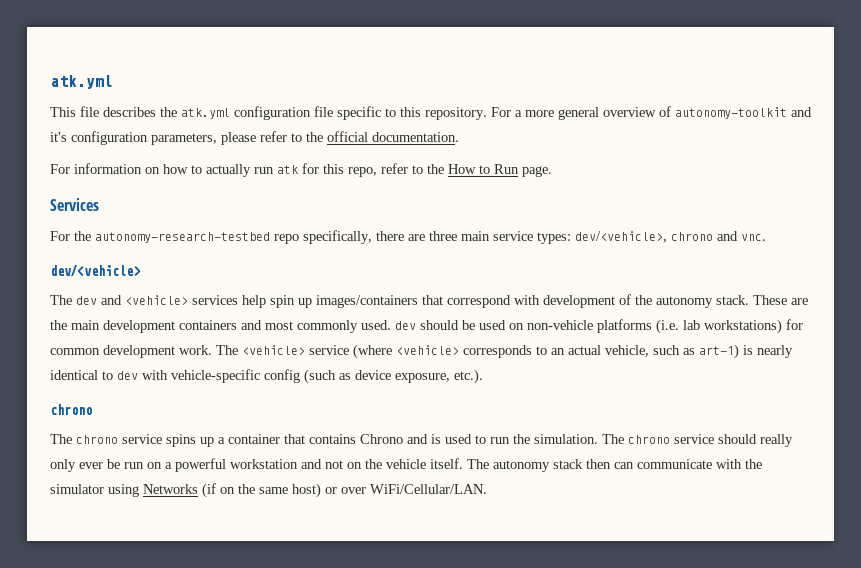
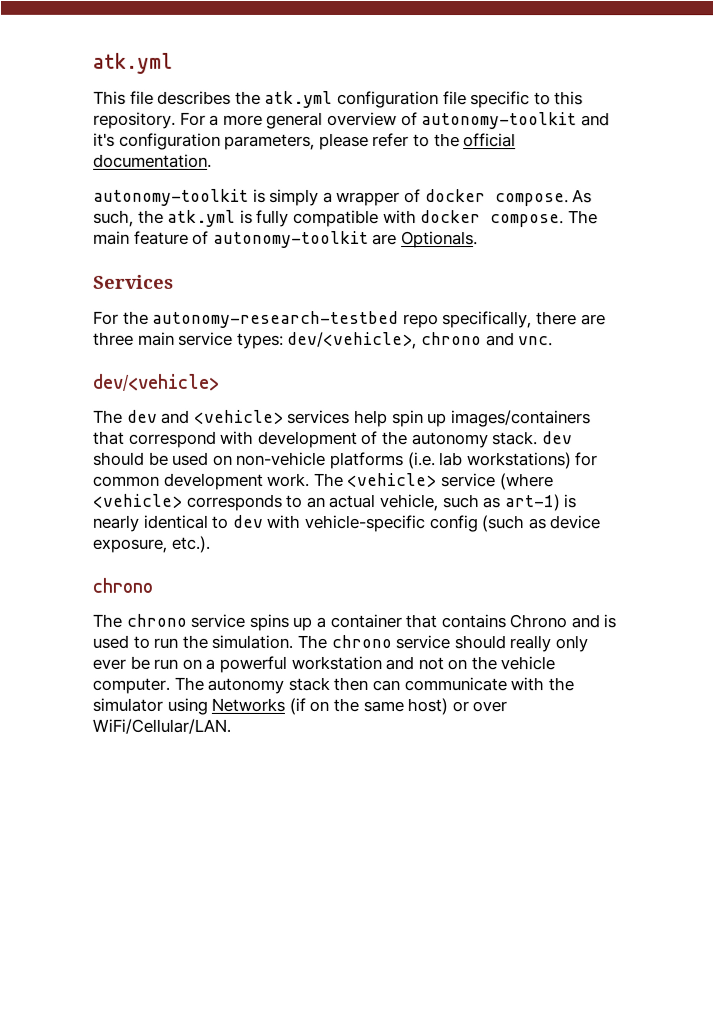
[50,163,552,177] For information on how to actually run atk for this repo, refer to the How to Run page. -> [93,188,593,207] [93,209,598,228] [93,230,478,249] autonomy-toolkit is simply a wrapper of docker compose. As such, the atk.yml is fully compatible with docker compose. The main feature of autonomy-toolkit are Optionals.
[753,295,808,305] [50,320,391,333] These are the main development containers and most commonly used. -> (539, 438) none
[430,458,463,469] itself. -> [92,677,170,694] computer.

